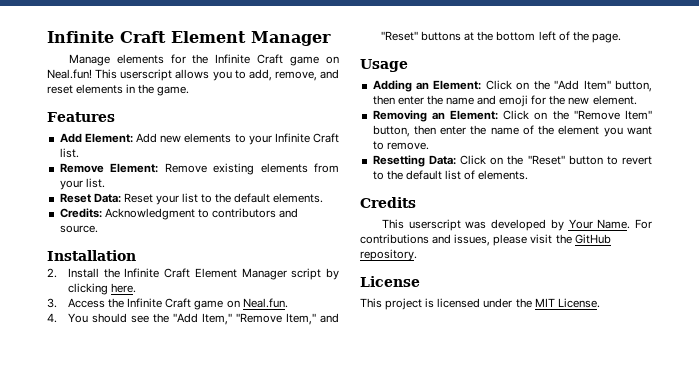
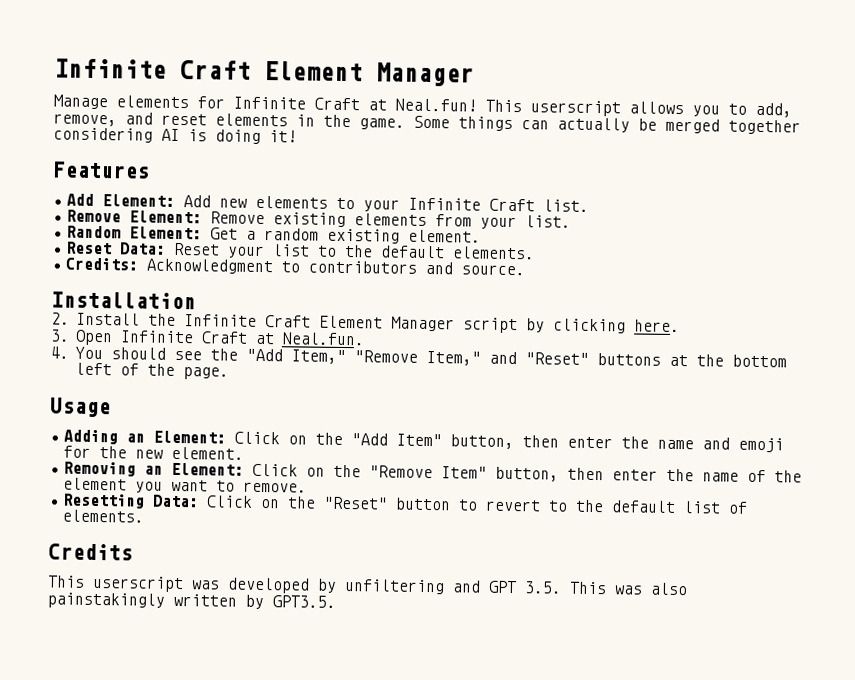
[192,54,339,66] the Infinite Craft game on -> [233,96,387,111] Infinite Craft at
(190, 91) none -> [413,115,801,135] [53,127,297,144] Some things can actually be merged together considering AI is doing it!
(105, 183) none -> [66,225,482,244] // Random Element: Get a random existing element.
[68,298,240,310] Access the Infinite Craft game on -> [74,329,275,346] Open Infinite Craft at
[568,219,652,229] [360,234,611,246] [360,249,417,261] [360,276,420,287] [360,298,600,310] Your Name. For contributions and issues, please visit the GitHub repository. // License // This project is licensed under the MIT License. -> [344,579,688,596] [47,592,336,610] unfiltering and GPT 3.5. This was also painstakingly written by GPT3.5.

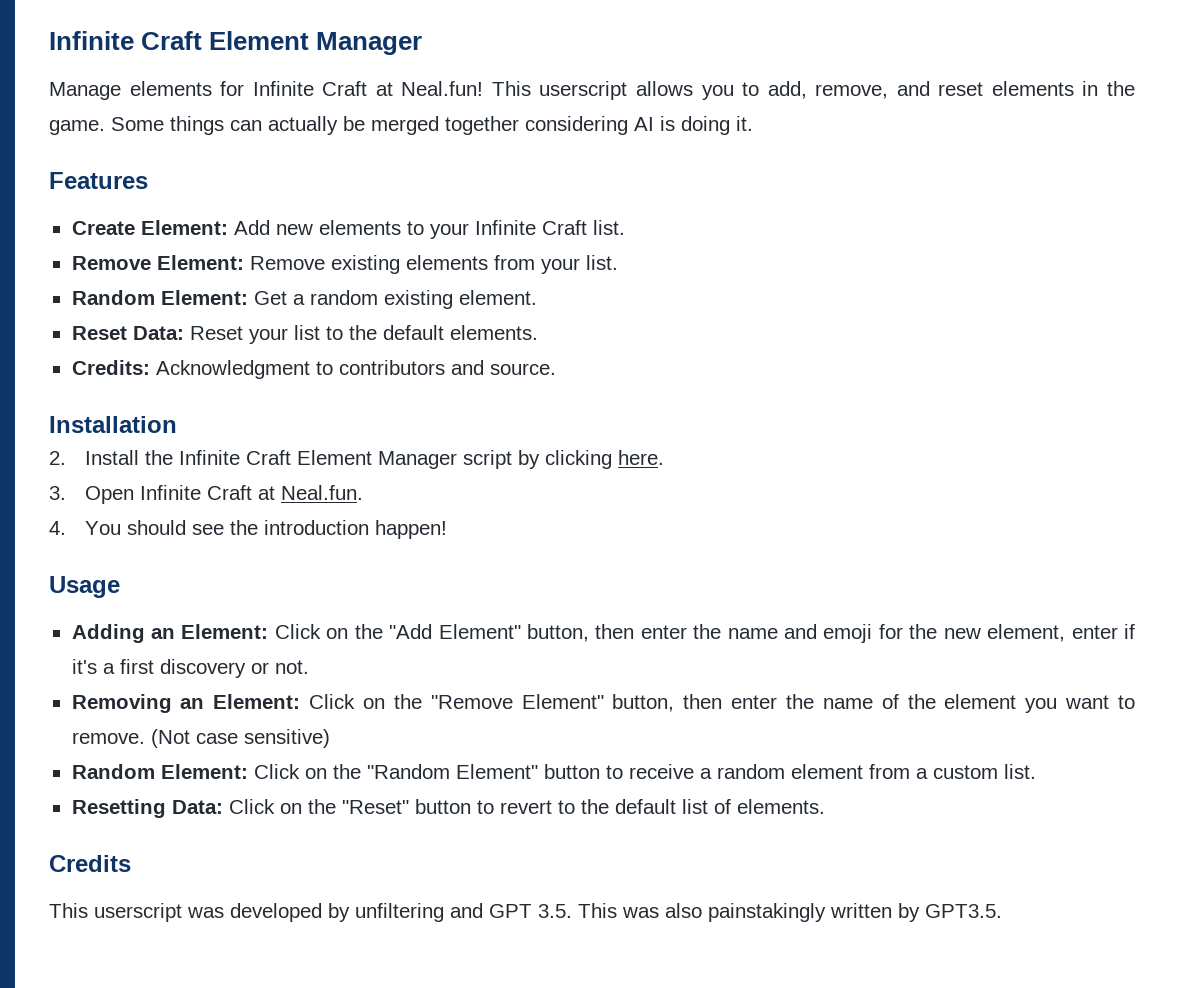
[269,130,297,143] it! -> [736,116,753,131] it.
[66,193,95,206] Add -> [71,221,135,235] Create
[245,348,787,368] [74,362,229,380] "Add Item," "Remove Item," and "Reset" buttons at the bottom left of the page. -> [263,520,447,539] introduction happen!
[396,433,443,447] Item" -> [438,624,521,639] Element"
[171,446,245,460] element. -> [987,624,1136,642] [71,659,309,678] element, enter if it's a first discovery or not.
[441,466,488,479] Item" -> [521,694,604,709] Element"
(308, 487) none -> [150,729,330,748] [71,764,1036,779] (Not case sensitive) // Random Element: Click on the "Random Element" button to receive a random element from a custom list.

